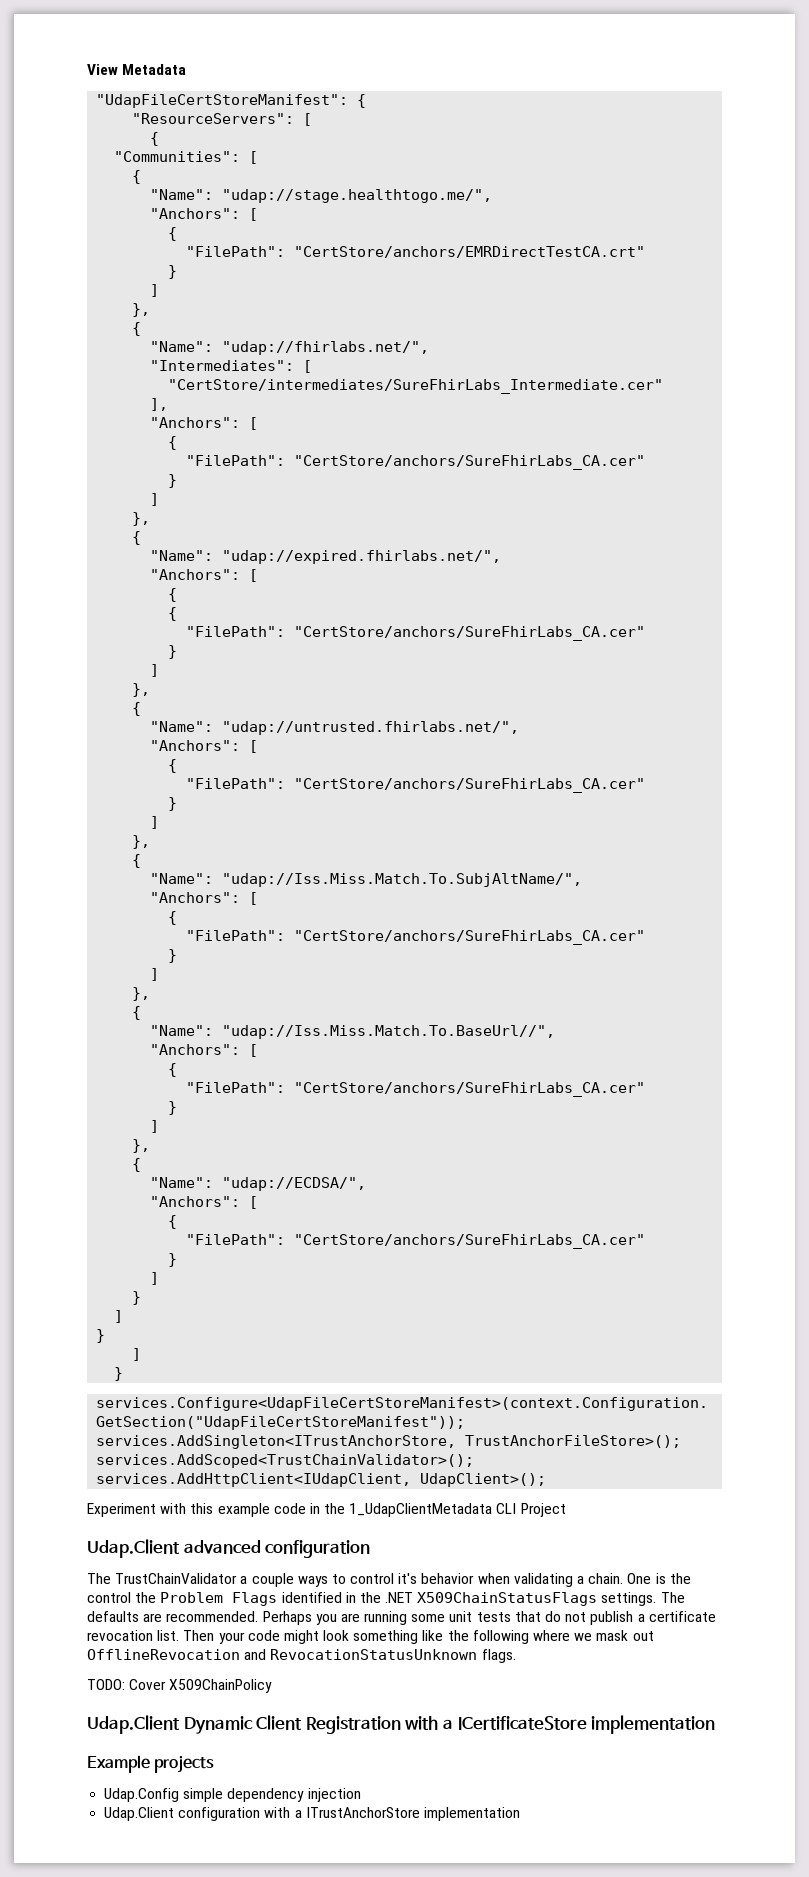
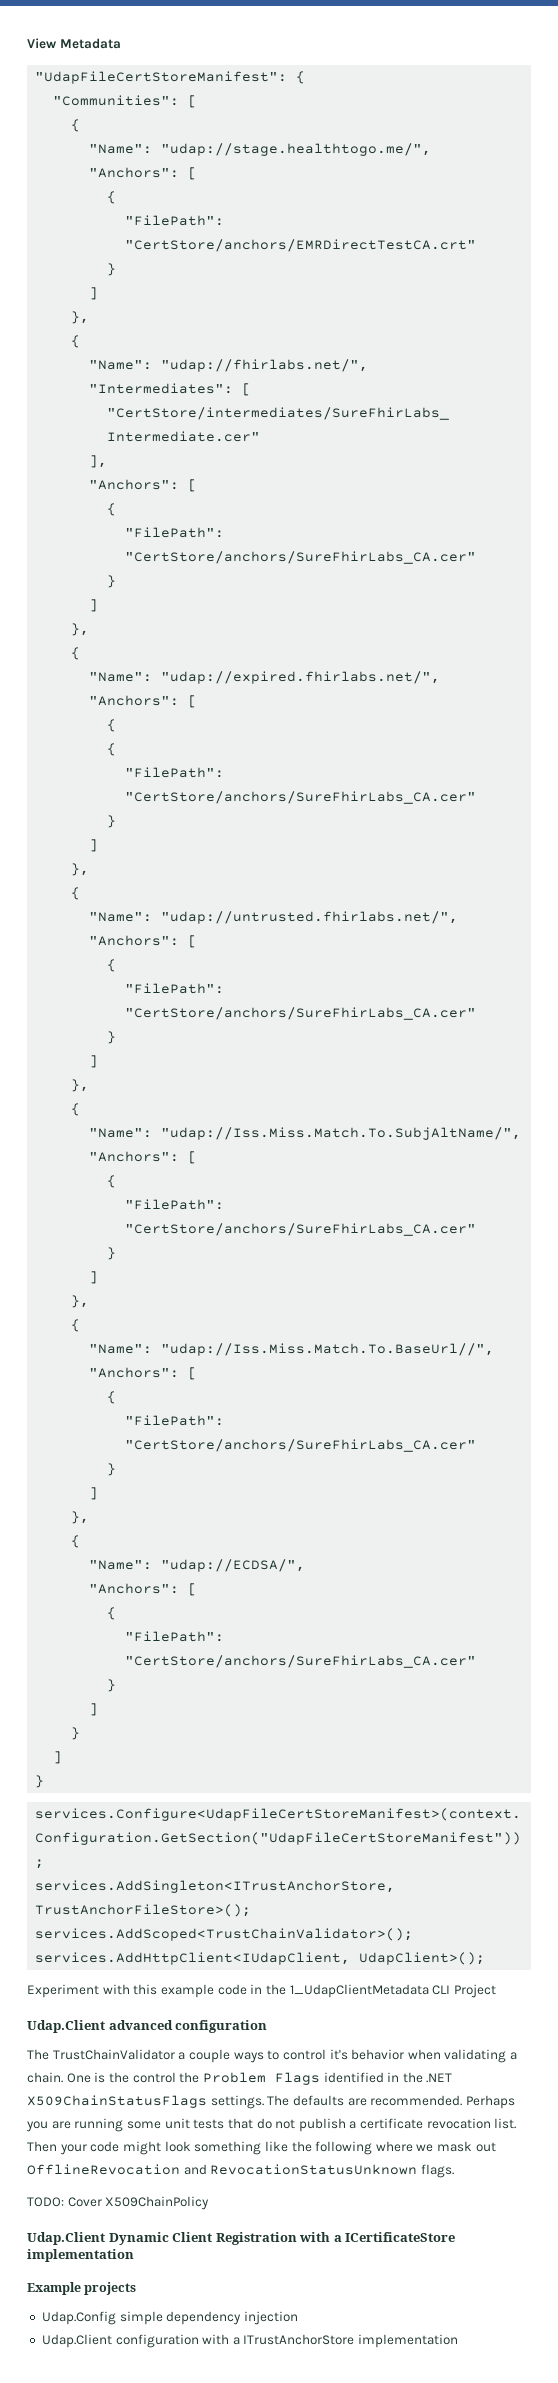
[132,113,313,126] [150,132,160,146] // "ResourceServers": [ // { -> (306, 77) none
[132,1348,142,1361] [114,1367,124,1381] // ] // } -> (45, 1781) none

